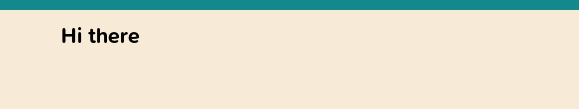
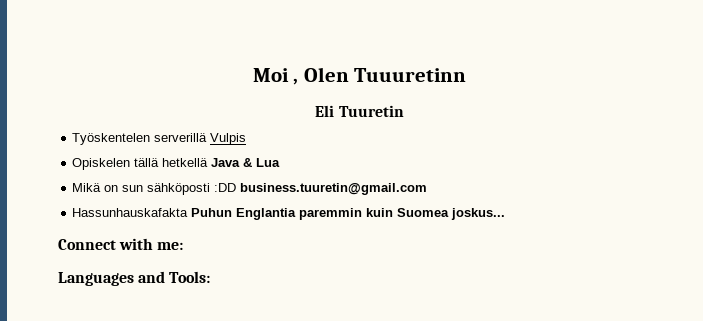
[61,27,140,44] Hi there -> [252,67,467,85] [315,105,404,117] [72,133,247,145] [72,158,281,170] [72,183,428,195] [72,208,506,220] [58,238,184,250] [58,271,211,286] Moi , Olen Tuuuretinn // Eli Tuuretin // Työskentelen serverillä Vulpis // Opiskelen tällä hetkellä Java & Lua // Mikä on sun sähköposti :DD business.tuuretin@gmail.com // Hassunhauskafakta Puhun Englantia paremmin kuin Suomea joskus... // Connect with me: // Languages and Tools:

